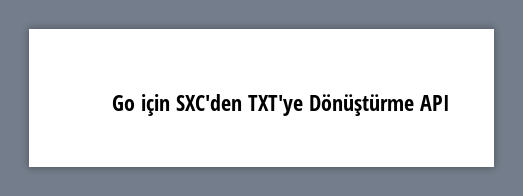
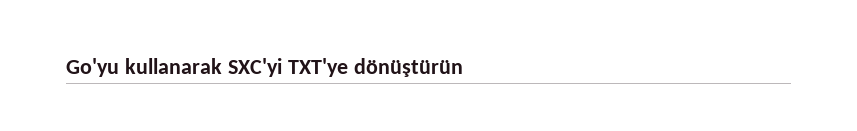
[112,94,450,116] Go için SXC'den TXT'ye Dönüştürme API -> [66,58,463,77] Go'yu kullanarak SXC'yi TXT'ye dönüştürün

